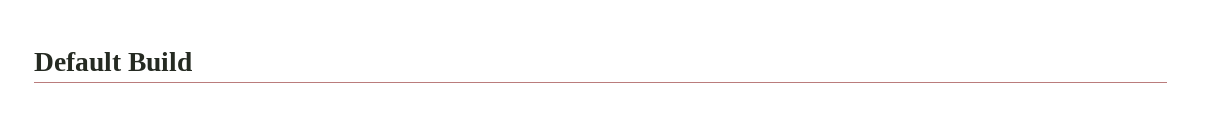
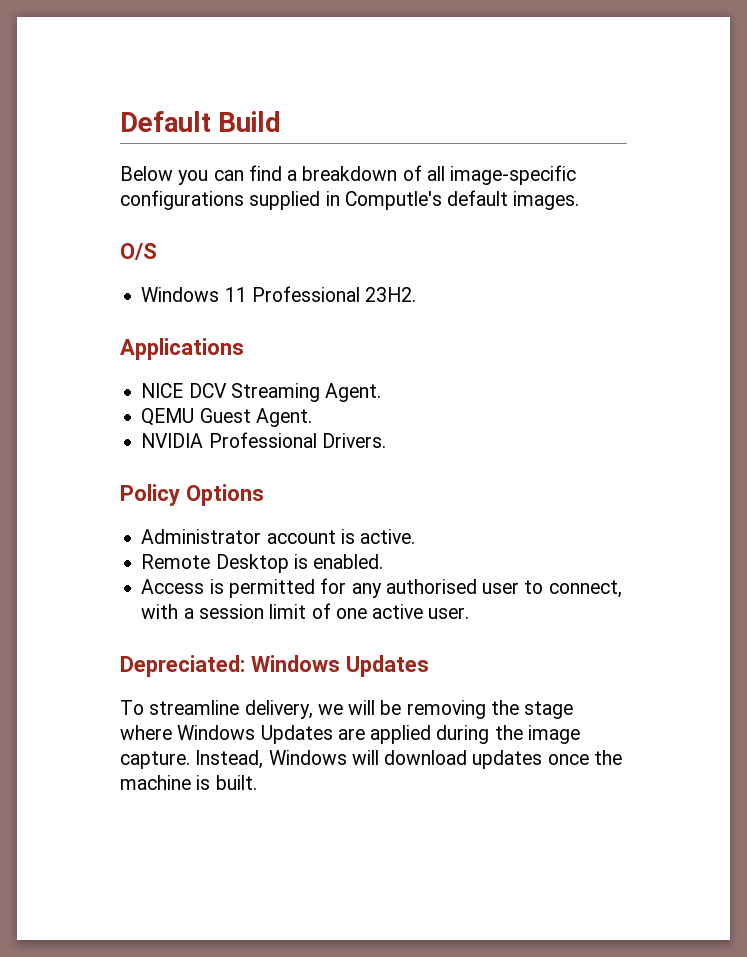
(193, 61) none -> [120,165,577,185] [120,190,580,210] [120,243,157,260] [141,286,417,302] [120,338,244,360] [141,383,382,402] [141,408,312,427] [141,432,386,448] [120,484,264,506] [141,529,416,544] [141,554,384,573] [141,578,622,598] [141,603,470,619] [120,655,429,677] [120,700,574,719] [120,725,580,744] [120,750,622,769] [120,775,257,790] // Below you can find a breakdown of all image-specific configurations supplied in Computle's default images. // O/S // Windows 11 Professional 23H2. // Applications // NICE DCV Streaming Agent. // QEMU Guest Agent. // NVIDIA Professional Drivers. // Policy Options // Administrator account is active. // Remote Desktop is enabled. // Access is permitted for any authorised user to connect, with a session limit of one active user. // Depreciated: Windows Updates // To streamline delivery, we will be removing the stage where Windows Updates are applied during the image capture. Instead, Windows will download updates once the machine is built.

